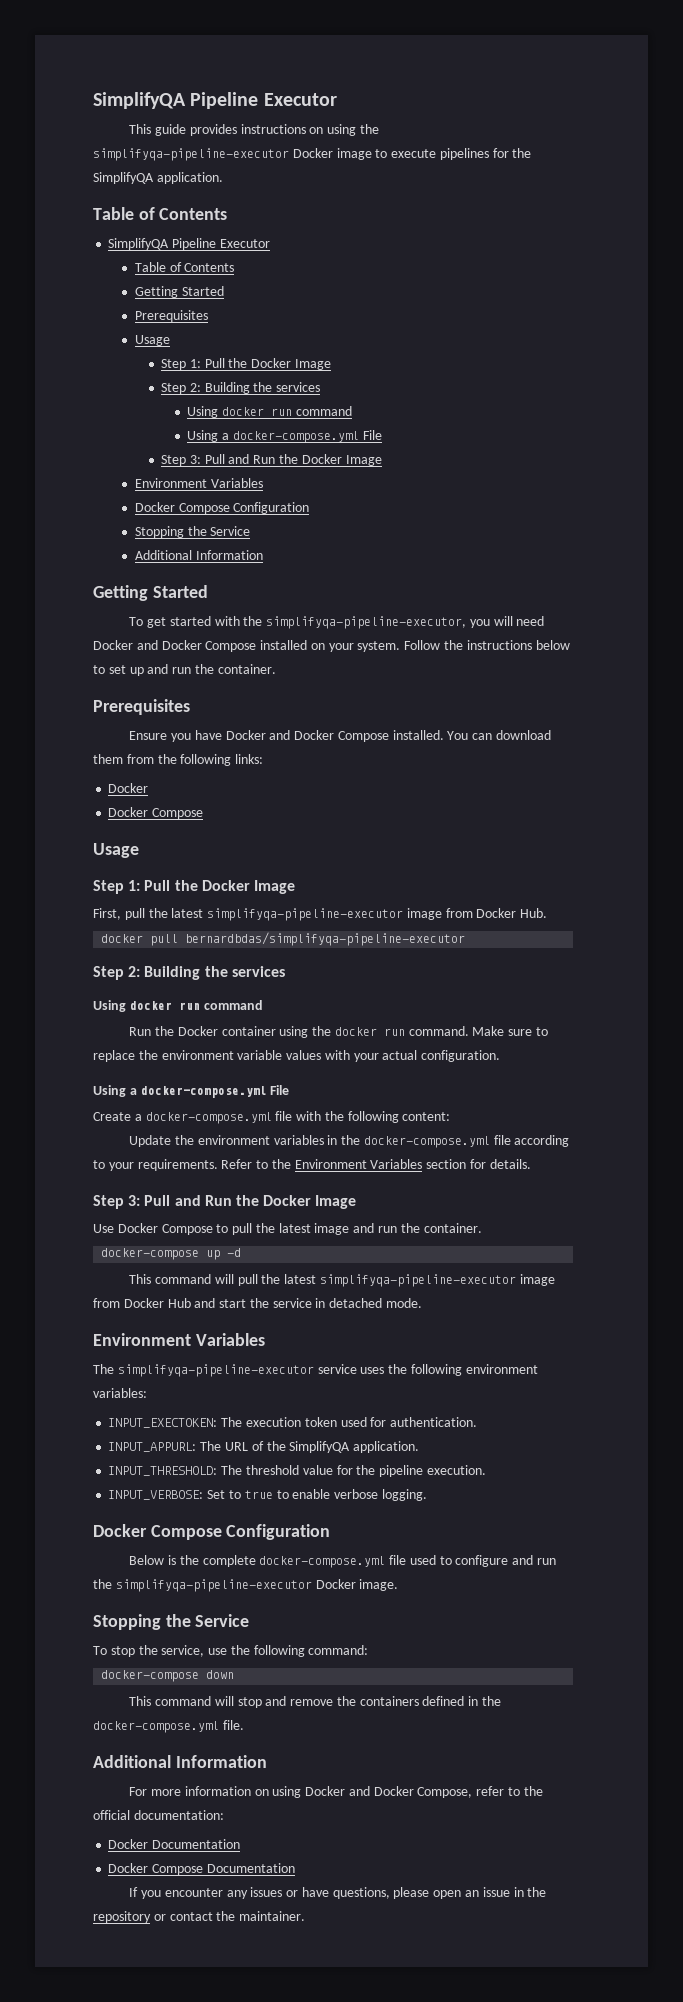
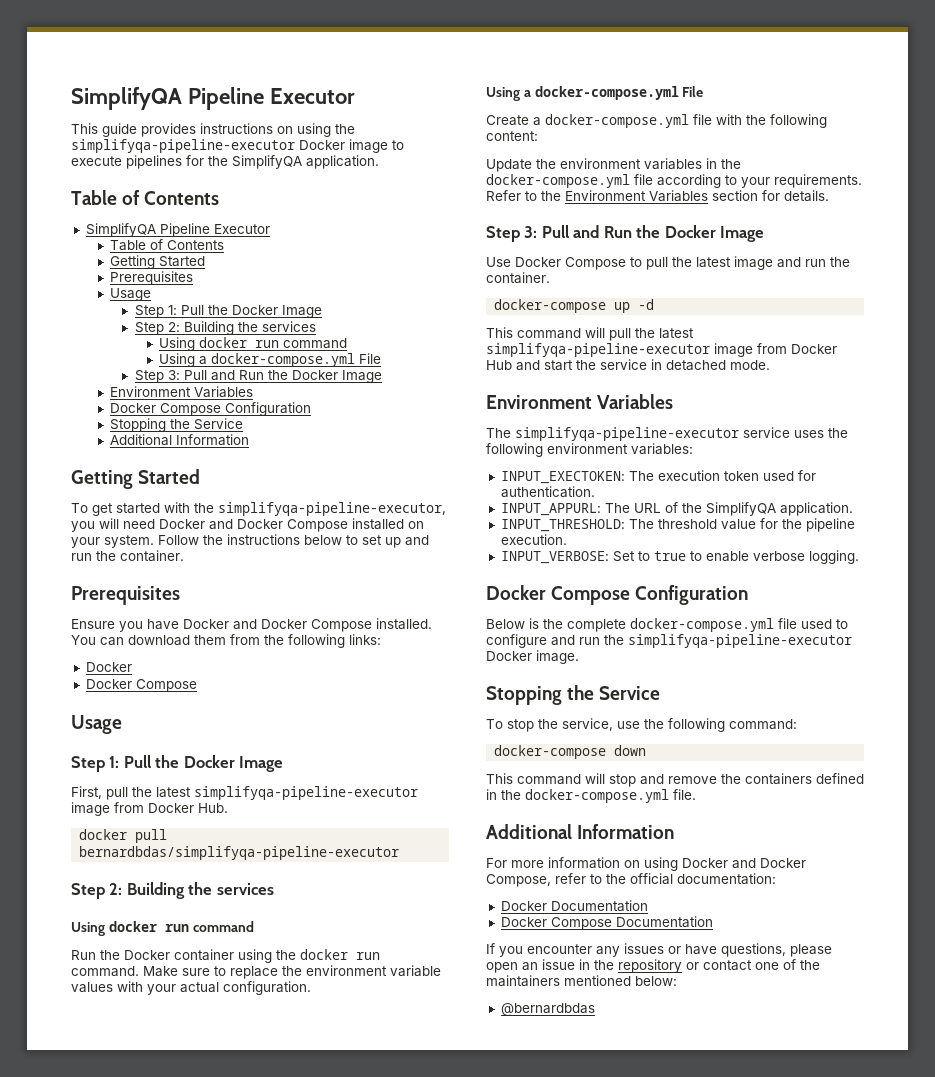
[216,1911,306,1921] the maintainer. -> [755,959,820,970] [486,975,677,987] [500,1003,595,1016] one of the maintainers mentioned below: // @bernardbdas

